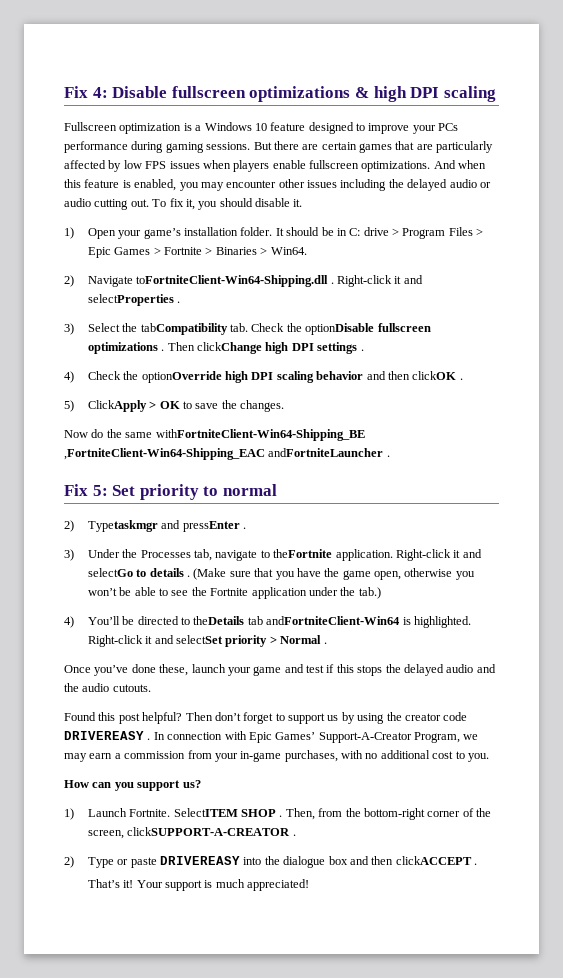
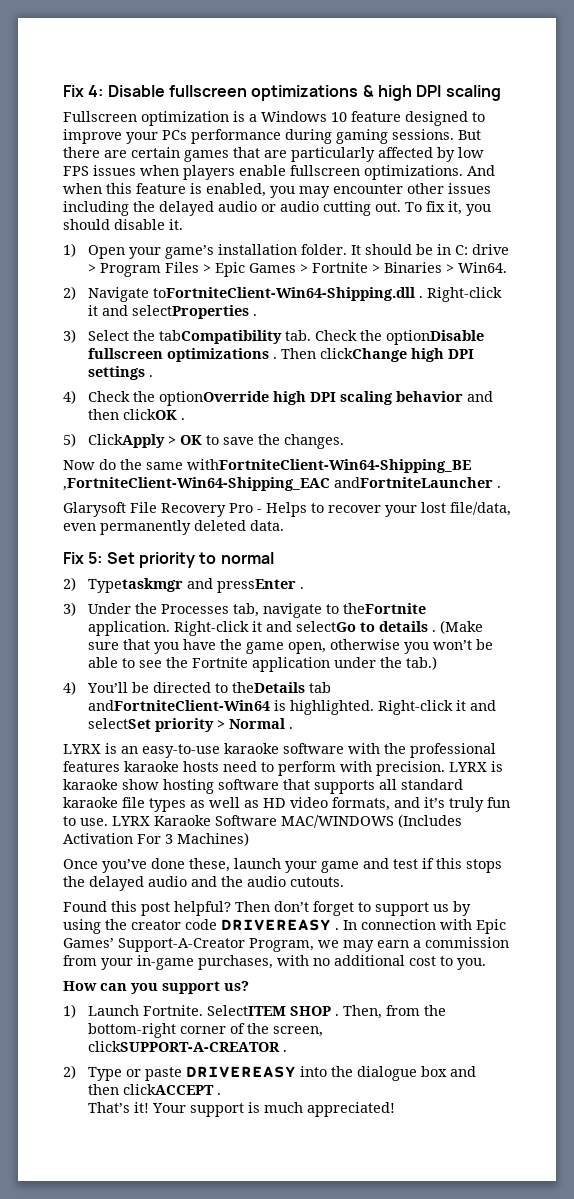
(390, 456) none -> [63,502,511,517] [63,520,284,535] // Glarysoft File Recovery Pro - Helps to recover your lost file/data, even permanently deleted data.
(327, 643) none -> [63,743,496,758] [63,761,503,776] [63,779,463,794] [63,797,510,812] [63,814,462,828] [63,832,249,846] // LYRX is an easy-to-use karaoke software with the professional features karaoke hosts need to perform with precision. LYRX is karaoke show hosting software that supports all standard karaoke file types as well as HD video formats, and it’s truly fun to use. LYRX Karaoke Software MAC/WINDOWS (Includes Activation For 3 Machines)

